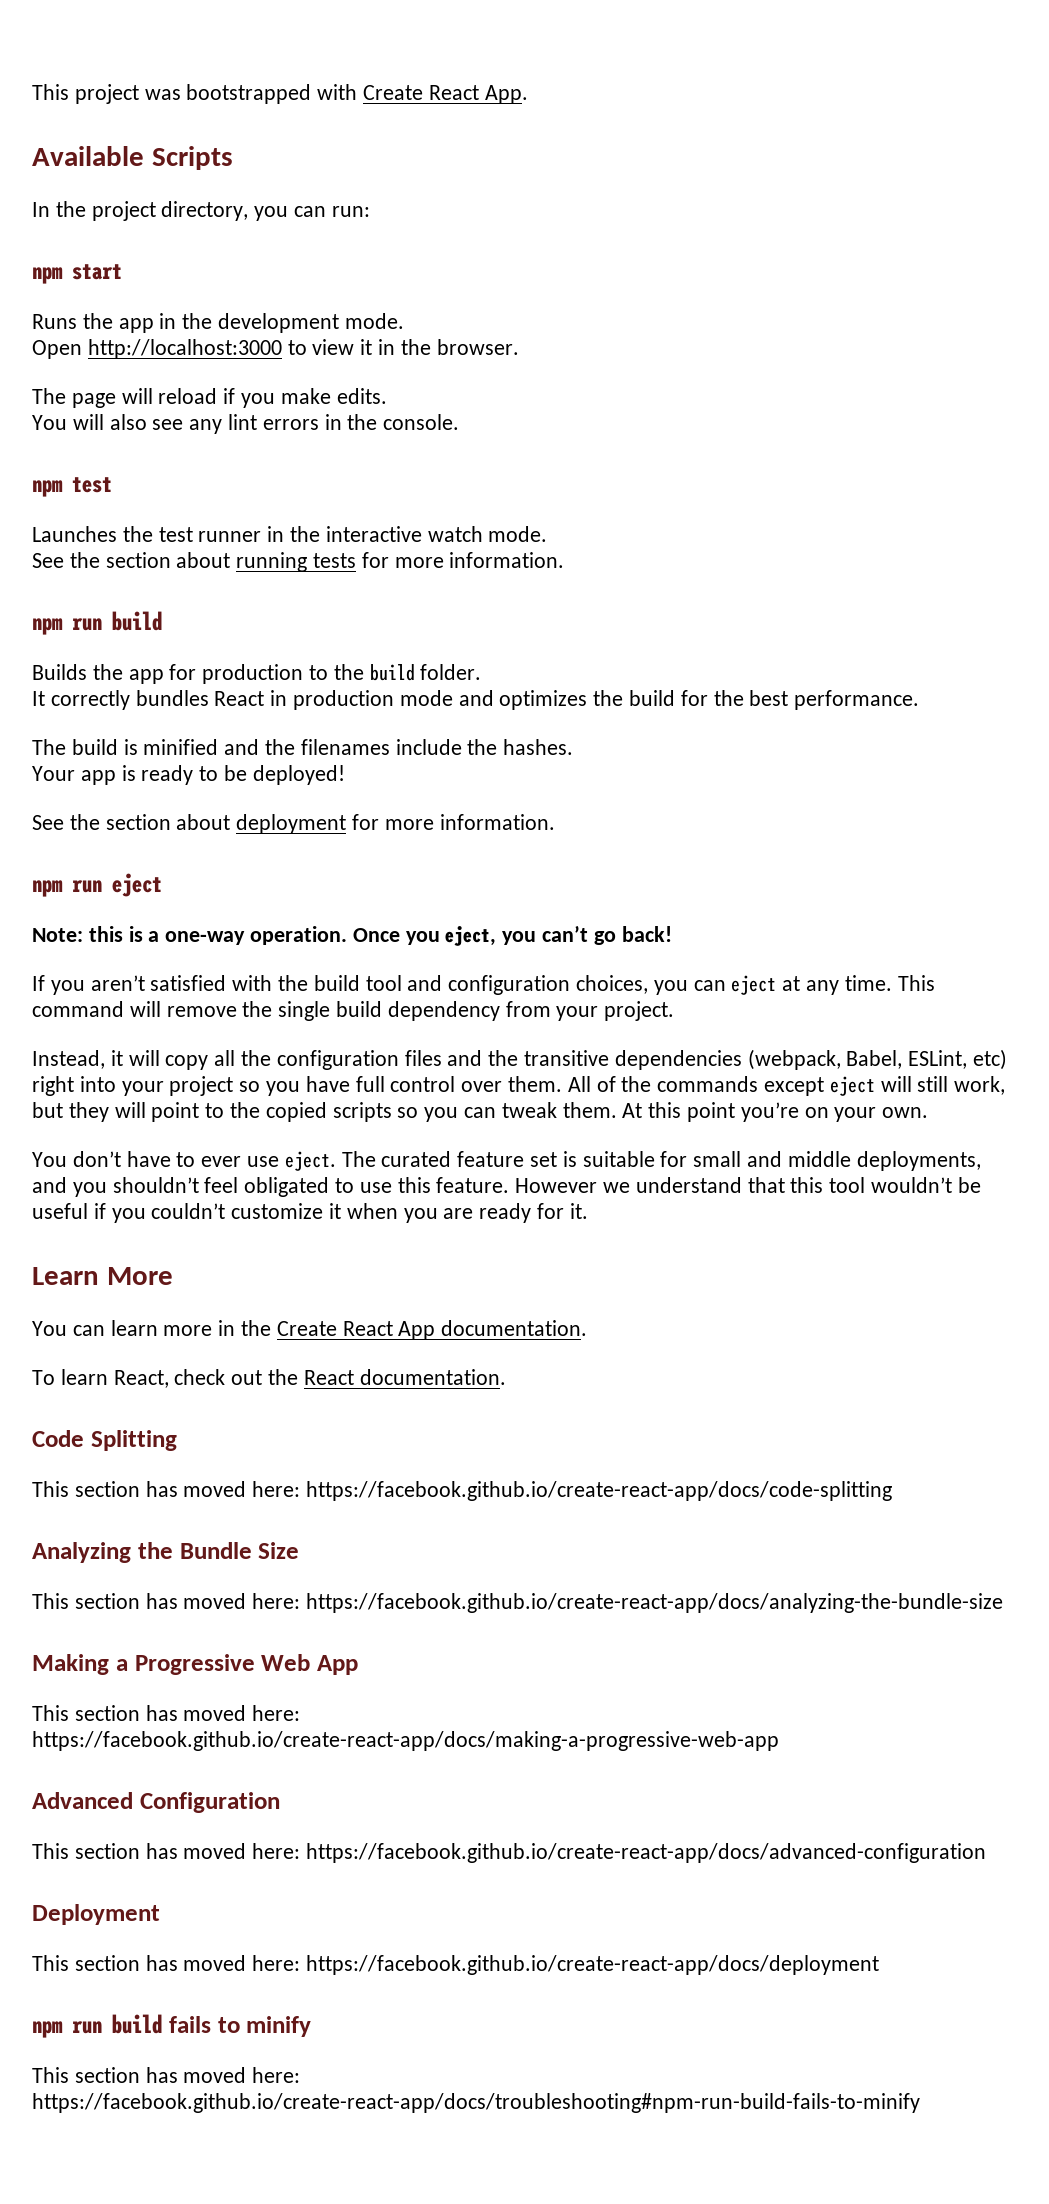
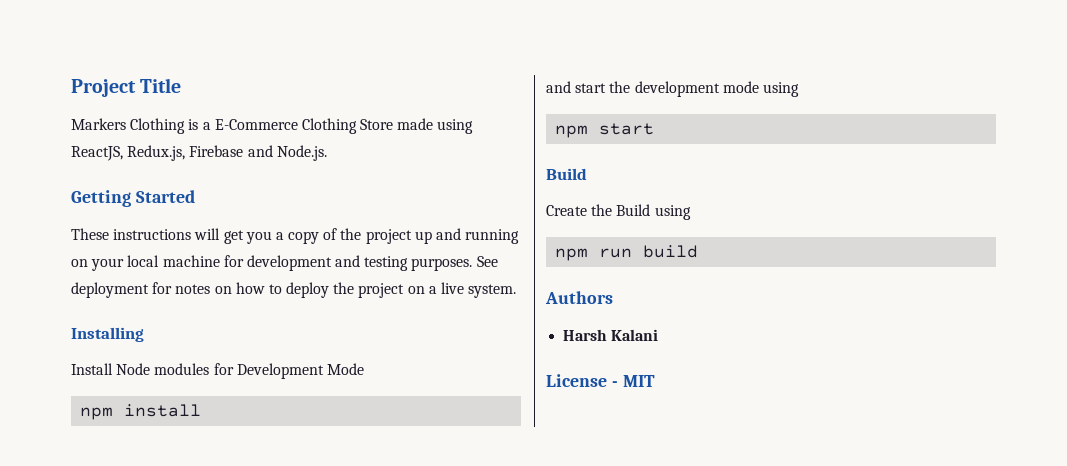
[32,84,528,104] [32,146,233,170] [32,201,370,221] [32,264,122,284] [32,313,404,333] [32,339,519,359] [32,388,387,408] [32,414,460,434] [32,477,112,497] [32,526,548,542] [32,552,565,572] [32,611,162,635] [32,664,482,684] [32,690,920,710] [32,739,574,755] [32,765,345,785] [32,814,555,834] [32,873,162,897] [32,926,672,946] [32,975,935,995] [32,1001,675,1021] [32,1049,1008,1070] [32,1076,1006,1096] [32,1102,929,1122] [32,1151,981,1171] [32,1177,981,1197] [32,1203,588,1223] [32,1267,173,1285] [32,1320,588,1340] [32,1369,506,1388] [32,1430,177,1451] [32,1481,893,1501] [32,1542,300,1563] [32,1593,1004,1613] [32,1654,358,1675] [32,1705,301,1721] [32,1731,779,1751] [32,1792,280,1813] [32,1843,987,1863] [32,1904,160,1925] [32,1955,880,1975] [32,2014,312,2038] [32,2067,301,2083] [32,2093,920,2113] This project was bootstrapped with Create React App. // Available Scripts // In the project directory, you can run: // npm start // Runs the app in the development mode. // Open http://localhost:3000 to view it in the browser. // The page will reload if you make edits. // You will also see any lint errors in the console. // npm test // Launches the test runner in the interactive watch mode. // See the section about running tests for more information. // npm run build // Builds the app for production to the build folder. // It correctly bundles React in production mode and optimizes the build for the best performance. // The build is minified and the filenames include the hashes. // Your app is ready to be deployed! // See the section about deployment for more information. // npm run eject // Note: this is a one-way operation. Once you eject, you can’t go back! // If you aren’t satisfied with the build tool and configuration choices, you can eject at any time. This command will remove the single build dependency from your project. // Instead, it will copy all the configuration files and the transitive dependencies (webpack, Babel, ESLint, etc) right into your project so you have full control over them. All of the commands except eject will still work, but they will point to the copied scripts so you can tweak them. At this point you’re on your own. // You don’t have to ever use eject. The curated feature set is suitable for small and middle deployments, and you shouldn’t feel obligated to use this feature. However we understand that this tool wouldn’t be useful if you couldn’t customize it when you are ready for it. // Learn More // You can learn more in the Create React App documentation. // To learn React, check out the React documentation. // Code Splitting // This section has moved here: https://facebook.github.io/create-react-app/docs/code-splitting // Analyzing the Bundle Size // This section has moved here: https://facebook.github.io/create-react-app/docs/analyzing-the-bundle-size // Making a Progressive Web App // This section has moved here: https://facebook.github.io/create-react-app/docs/making-a-progressive-web-app // Advanced Configuration // This section has moved here: https://facebook.github.io/create-react-app/docs/advanced-configuration // Deployment // This section has moved here: https://facebook.github.io/create-react-app/docs/deployment // npm run build fails to minify // This section has moved here: https://facebook.github.io/create-react-app/docs/troubleshooting#npm-run-build-fails-to-minify -> [71,78,182,97] [71,118,474,134] [71,145,327,161] [71,190,195,207] [71,228,520,244] [71,255,498,271] [71,282,517,298] [71,327,144,342] [71,363,364,379] [80,404,202,420] [546,81,799,97] [555,123,655,138] [546,168,587,180] [546,204,691,220] [555,245,699,261] [545,291,613,304] [563,329,659,341] [546,374,655,387] Project Title // Markers Clothing is a E-Commerce Clothing Store made using ReactJS, Redux.js, Firebase and Node.js. // Getting Started // These instructions will get you a copy of the project up and running on your local machine for development and testing purposes. See deployment for notes on how to deploy the project on a live system. // Installing // Install Node modules for Development Mode // npm install // and start the development mode using // npm start // Build // Create the Build using // npm run build // Authors // Harsh Kalani // License - MIT

